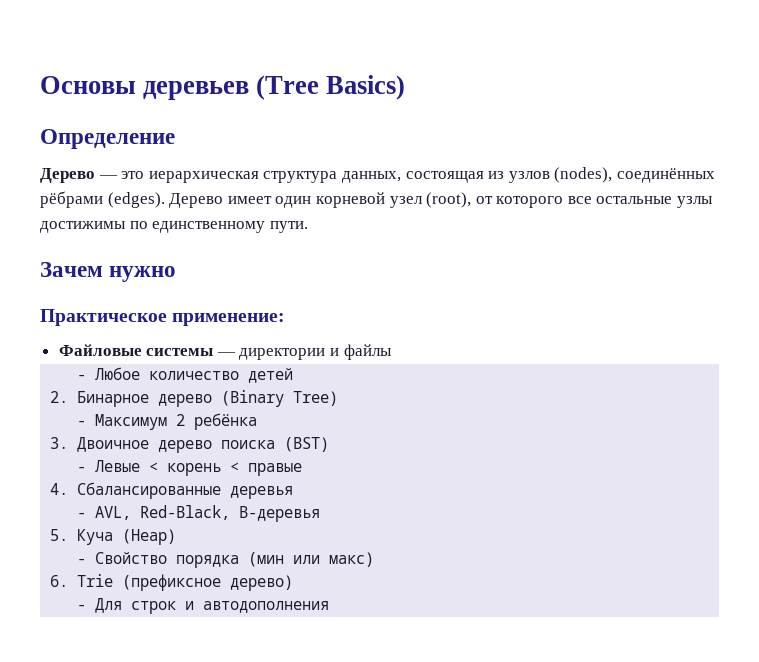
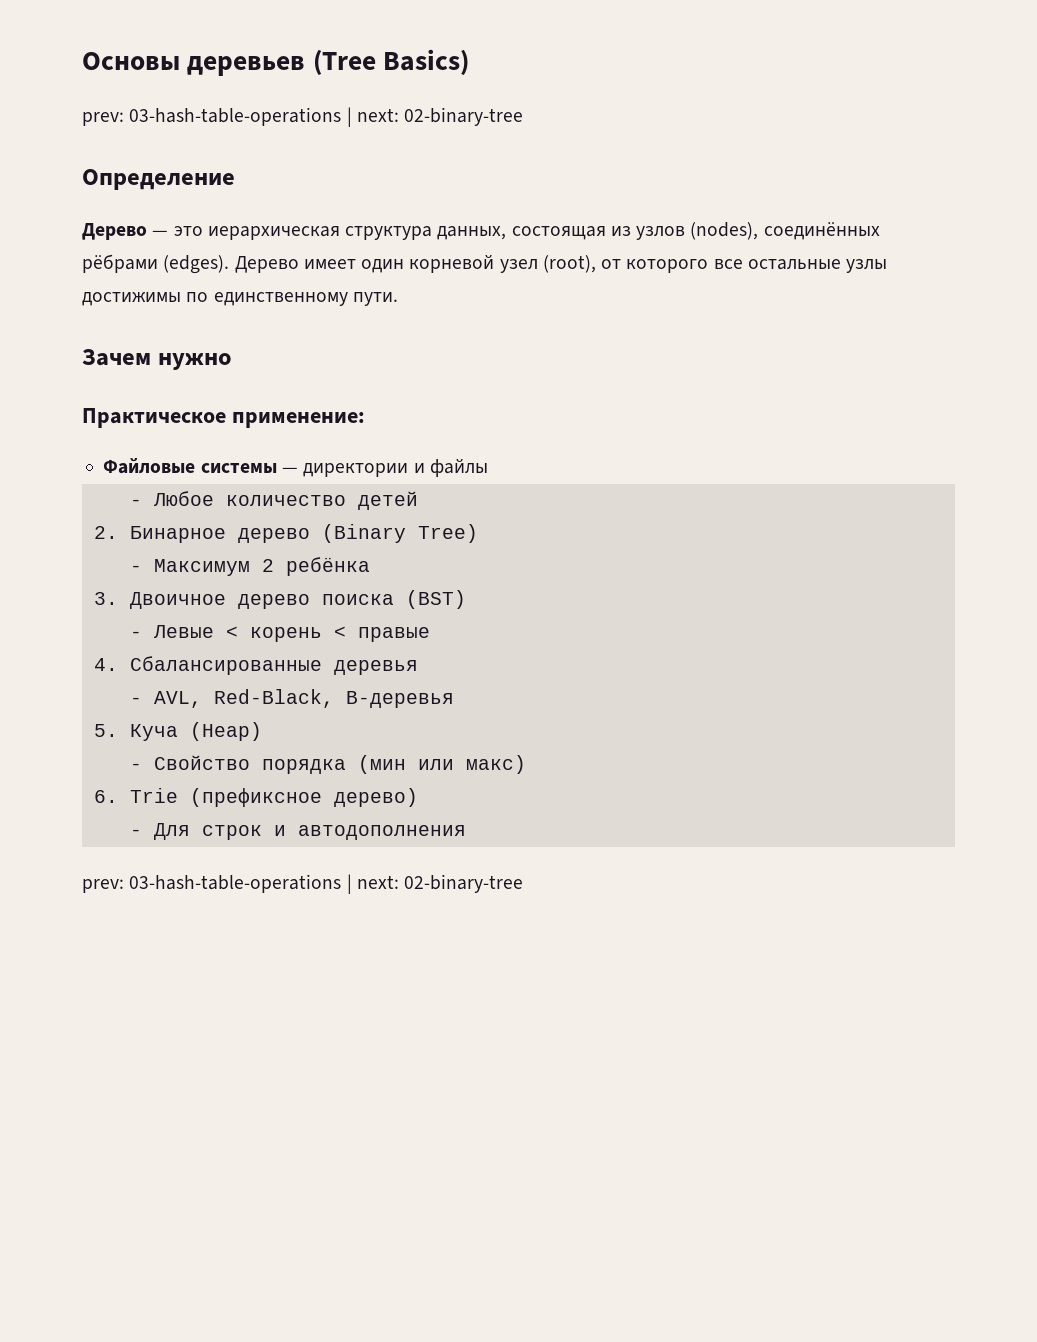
(406, 87) none -> [82,107,524,127] // prev: 03-hash-table-operations | next: 02-binary-tree
(330, 607) none -> [82,874,524,894] // prev: 03-hash-table-operations | next: 02-binary-tree

